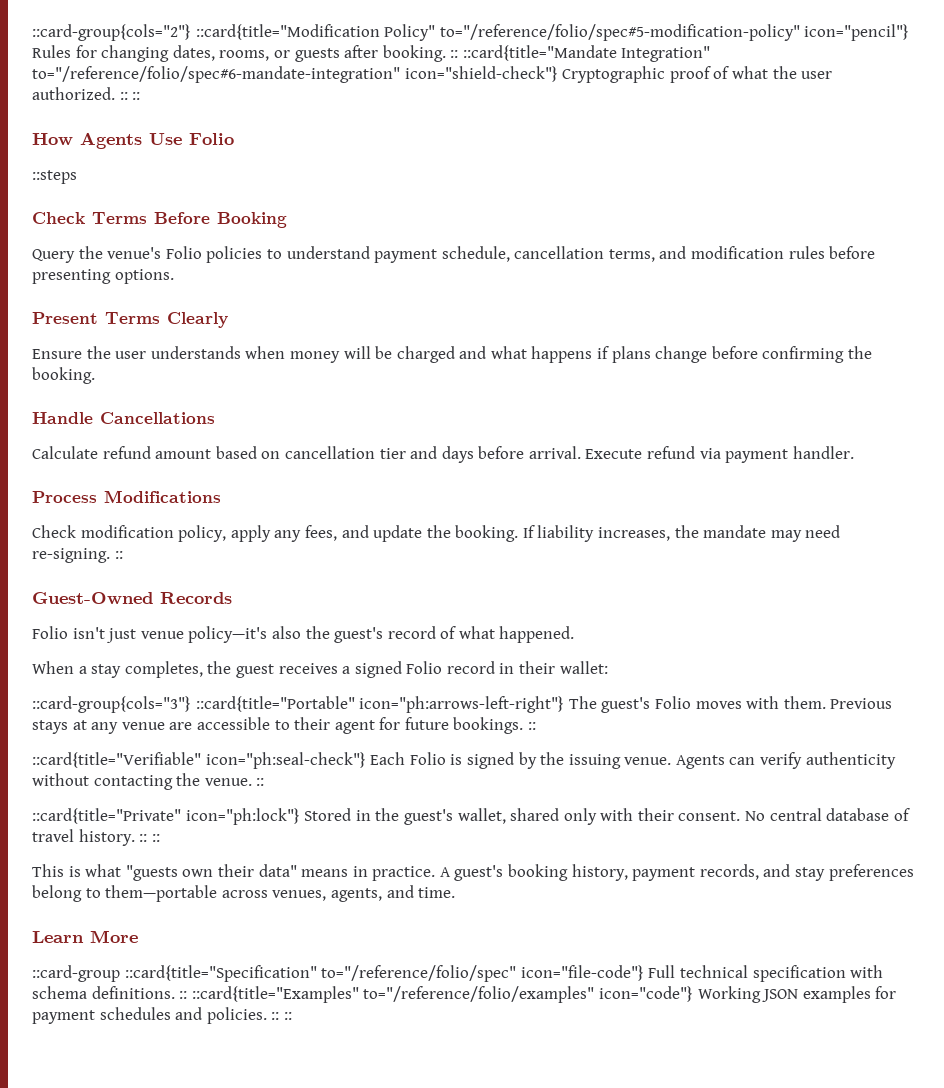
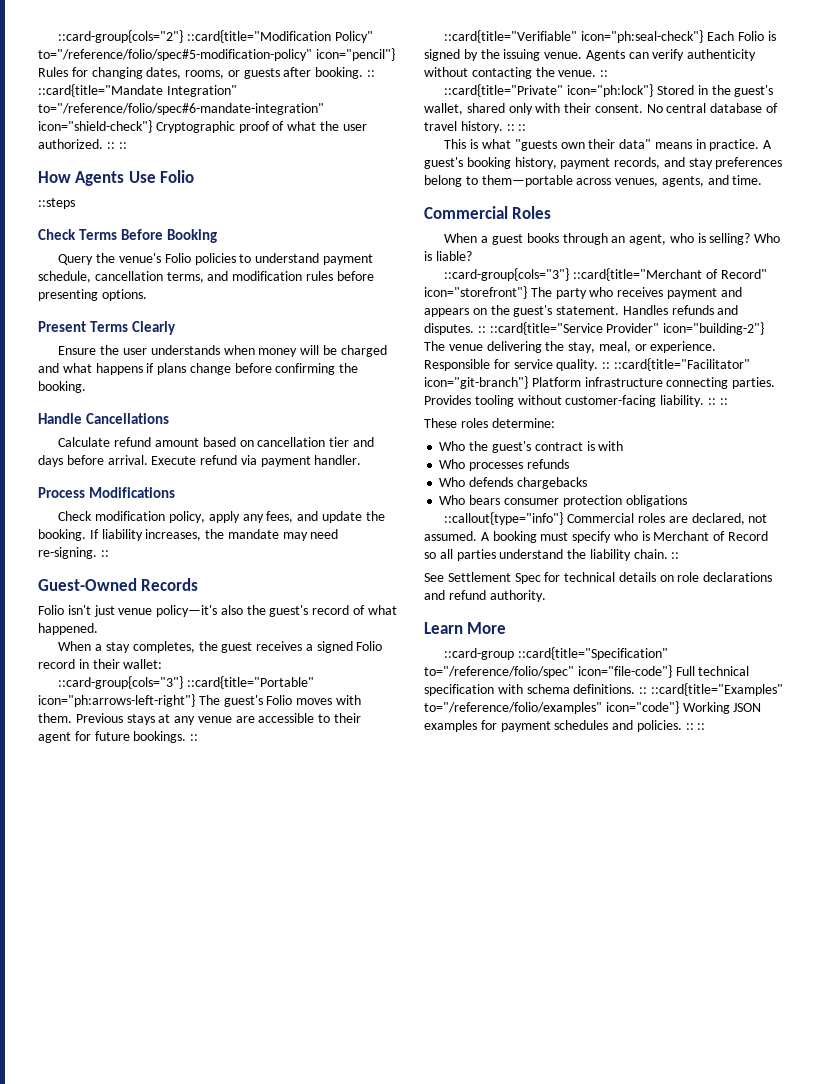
(456, 892) none -> [424,206,552,219] [444,233,781,245] [424,251,472,261] [444,268,767,281] [424,286,742,299] [424,305,739,317] [424,322,765,335] [424,341,717,353] [424,358,750,371] [424,376,776,389] [424,395,728,407] [424,418,555,428] [439,441,624,453] [439,459,569,471] [439,477,587,489] [439,495,687,507] [444,512,768,525] [424,531,769,543] [424,549,680,561] [424,572,773,584] [424,590,546,602] // Commercial Roles // When a guest books through an agent, who is selling? Who is liable? // ::card-group{cols="3"} ::card{title="Merchant of Record" icon="storefront"} The party who receives payment and appears on the guest's statement. Handles refunds and disputes. :: ::card{title="Service Provider" icon="building-2"} The venue delivering the stay, meal, or experience. Responsible for service quality. :: ::card{title="Facilitator" icon="git-branch"} Platform infrastructure connecting parties. Provides tooling without customer-facing liability. :: :: // These roles determine: // Who the guest's contract is with // Who processes refunds // Who defends chargebacks // Who bears consumer protection obligations // ::callout{type="info"} Commercial roles are declared, not assumed. A booking must specify who is Merchant of Record so all parties understand the liability chain. :: // See Settlement Spec for technical details on role declarations and refund authority.

